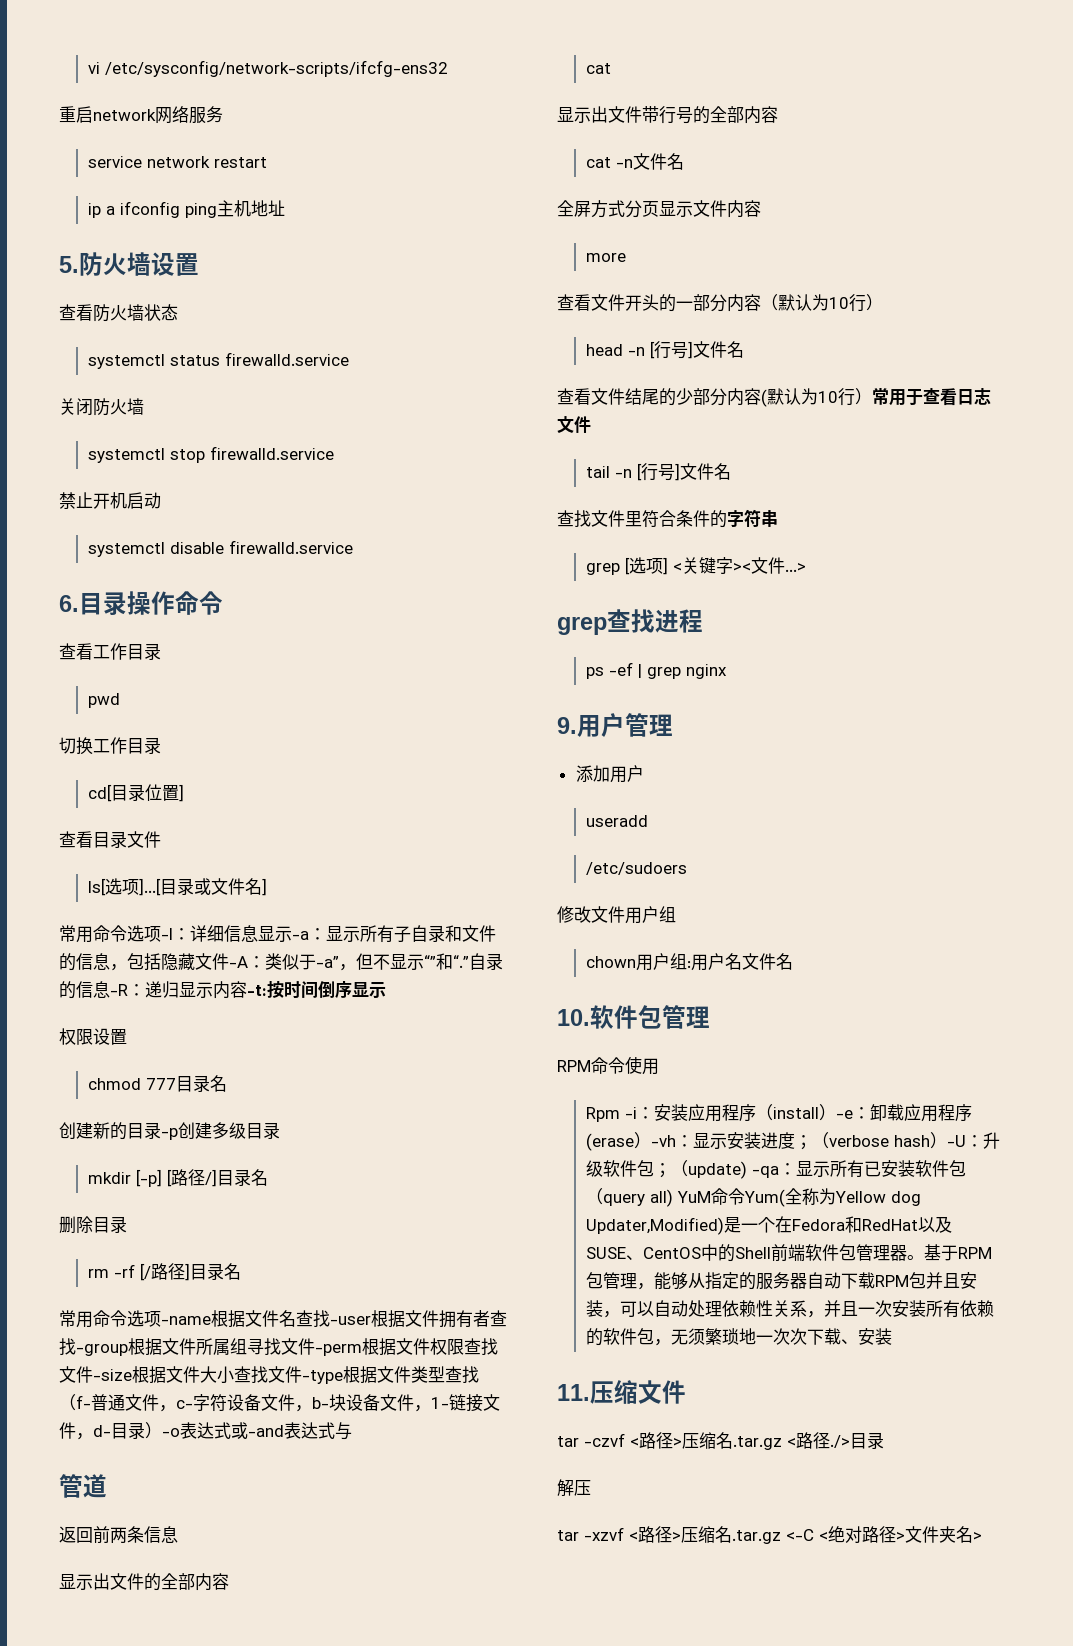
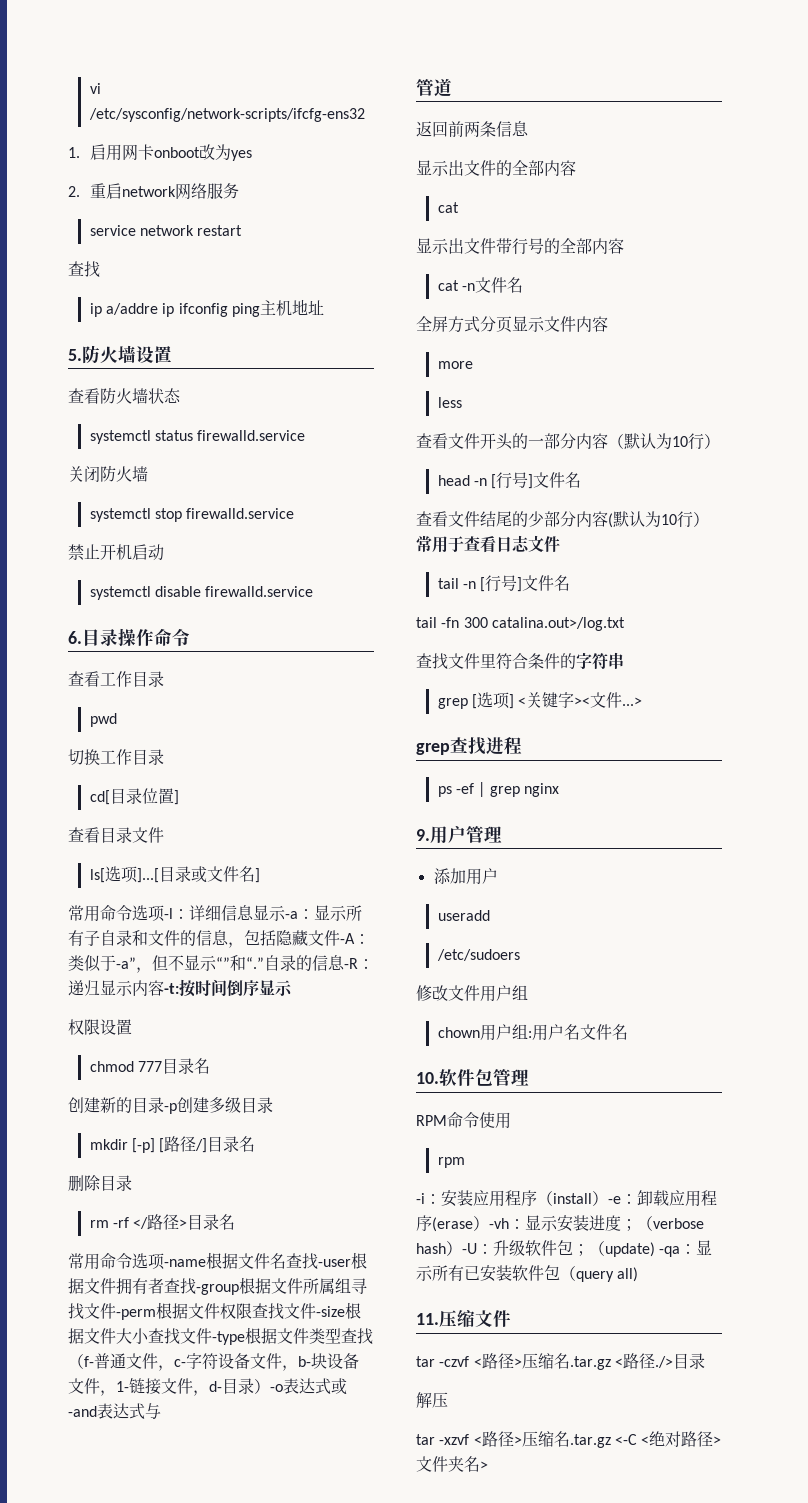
(448, 68) none -> [68,144,252,161] [68,186,80,197] 1.启用网卡onboot改为yes // 2.
[87,203,115,218] // ip a -> [68,261,100,278] [89,303,175,317] // 查找 // ip a/addre ip
[139,1263,190,1281] [/路径] -> [133,1214,188,1230] </路径>
(626, 257) none -> [437,397,462,408] // less
(731, 471) none -> [416,617,625,631] // tail -fn 300 catalina.out>/log.txt
[585,1107,620,1122] Rpm -> [437,1157,465,1168] rpm //
[676,1188,921,1207] [585,1216,952,1235] [585,1244,992,1262] [585,1272,977,1290] [585,1300,994,1318] [585,1328,892,1346] YuM命令Yum(全称为Yellow dog Updater,Modified)是一个在Fedora和RedHat以及SUSE、CentOS中的Shell前端软件包管理器。基于RPM包管理，能够从指定的服务器自动下载RPM包并且安装，可以自动处理依赖性关系，并且一次安装所有依赖的软件包，无须繁琐地一次次下载、安装 -> (639, 1274) none

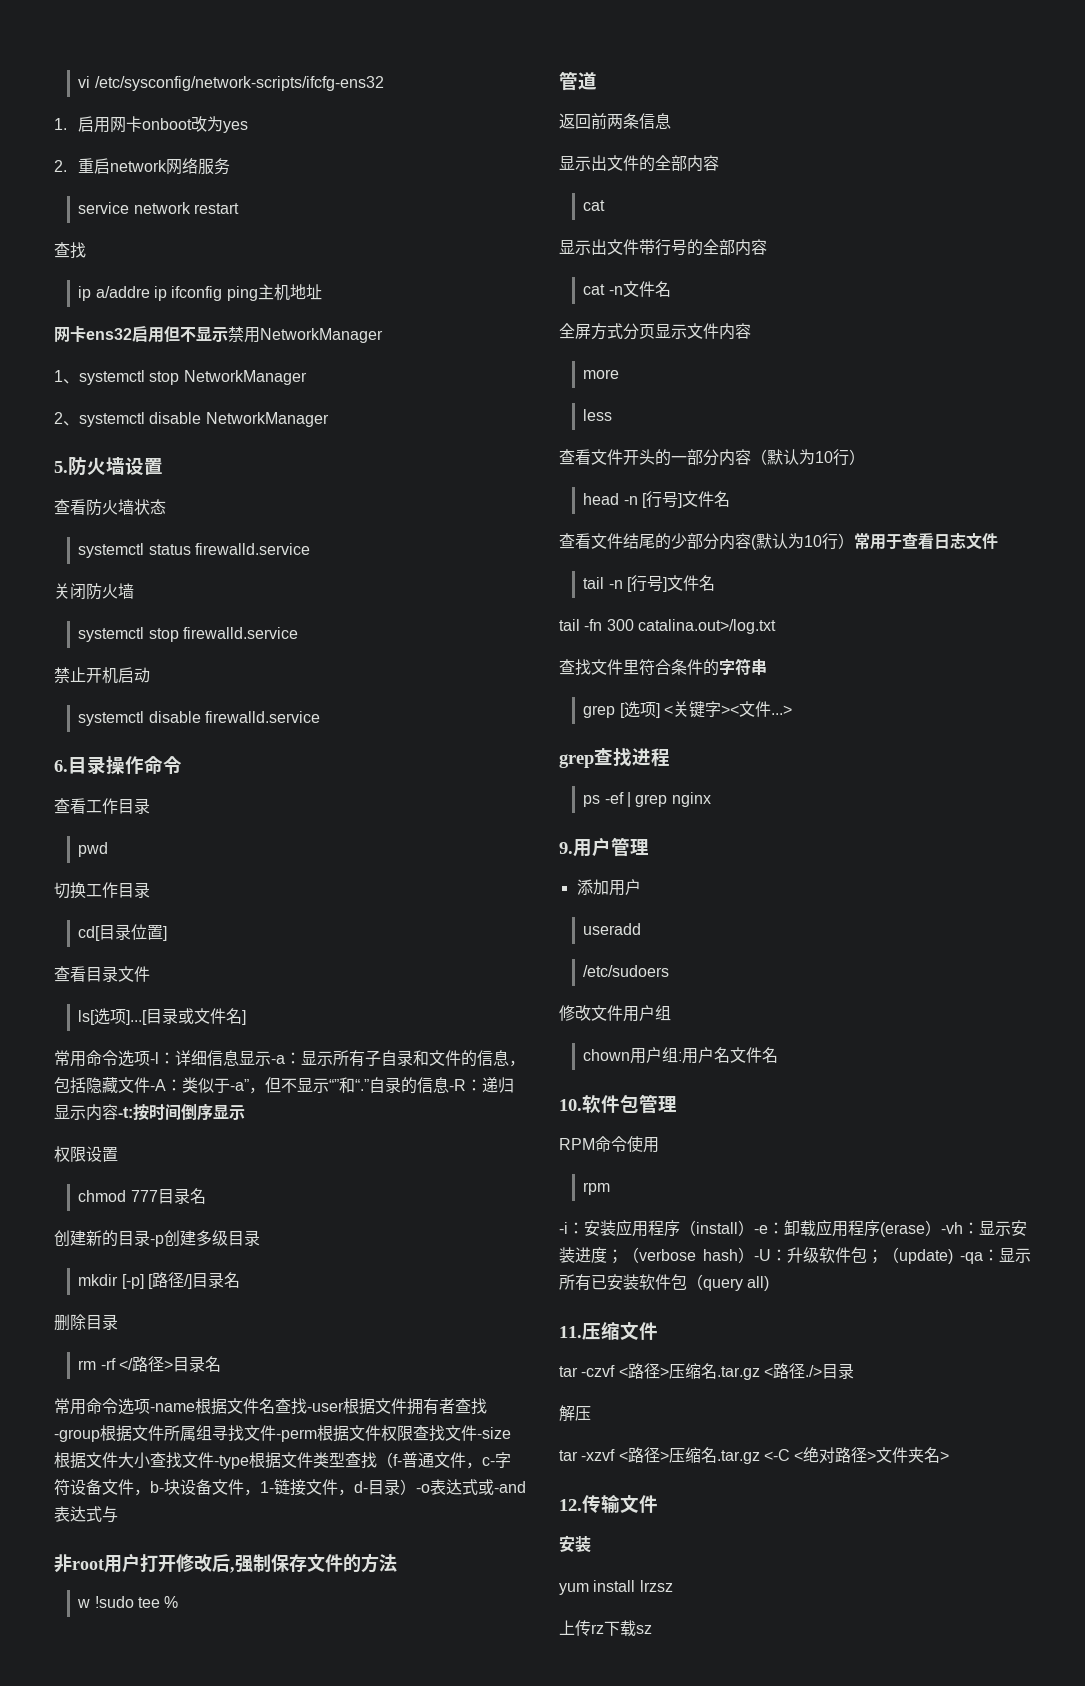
(324, 307) none -> [54,326,383,343] [54,370,307,385] [54,412,329,427] // 网卡ens32启用但不显示禁用NetworkManager // 1、systemctl stop NetworkManager // 2、systemctl disable NetworkManager
(161, 1411) none -> [54,1553,397,1573] [77,1596,179,1608] // 非root用户打开修改后,强制保存文件的方法 // w !sudo tee %
(488, 1465) none -> [559,1494,658,1513] [559,1535,591,1553] [559,1580,673,1595] [559,1620,652,1637] // 12.传输文件 // 安装 // yum install lrzsz // 上传rz下载sz

